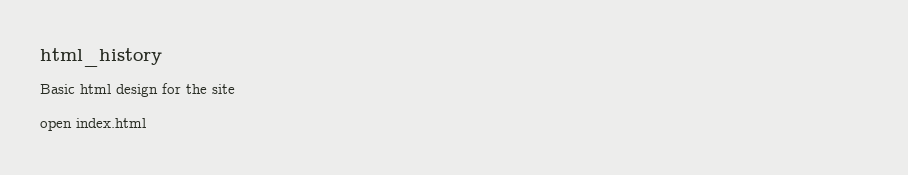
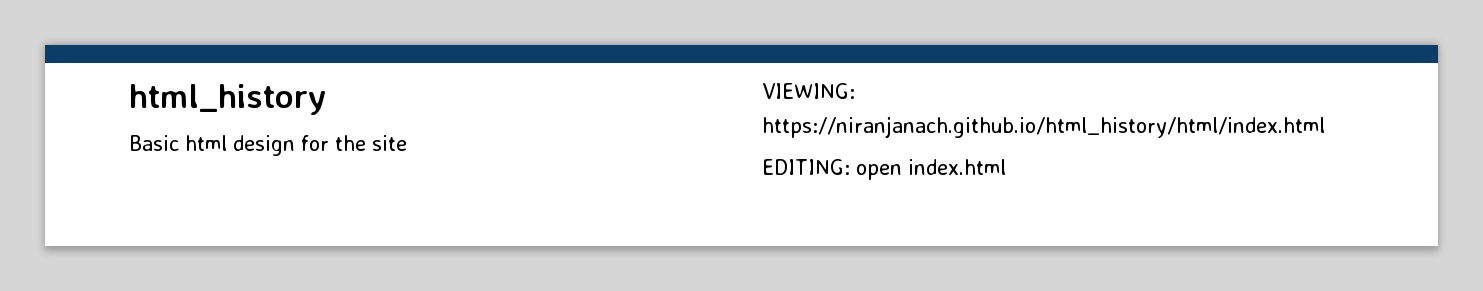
(235, 89) none -> [762,83,855,99] [762,116,1325,138] [762,159,850,175] VIEWING: https://niranjanach.github.io/html_history/html/index.html // EDITING:

